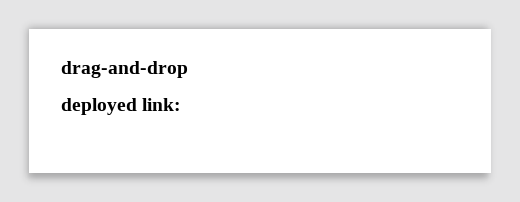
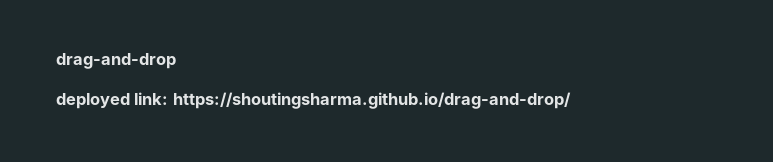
(182, 104) none -> [172,92,571,109] https://shoutingsharma.github.io/drag-and-drop/

